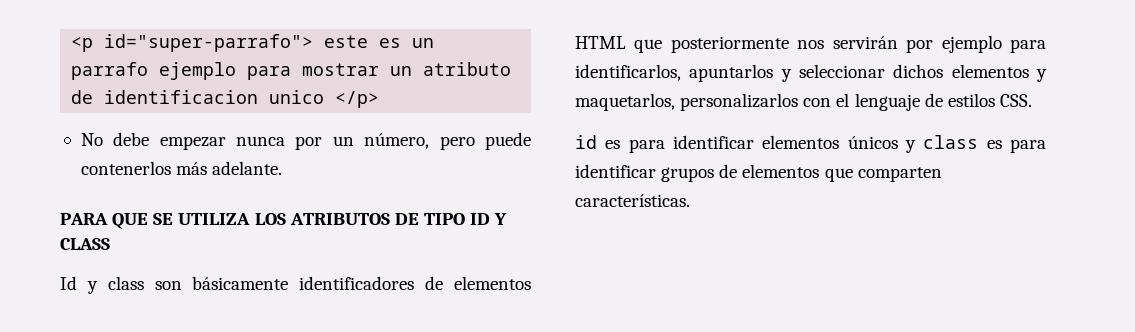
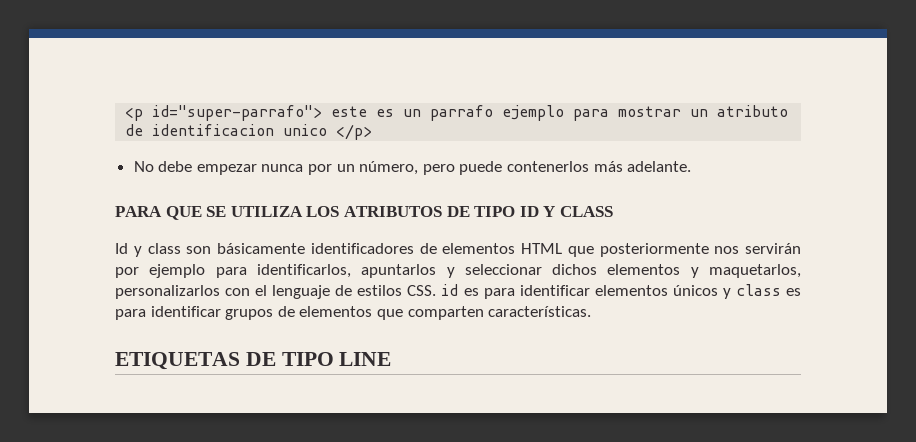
(1032, 100) // -> (437, 290) none
(690, 200) none -> [115,352,392,370] // ETIQUETAS DE TIPO LINE

